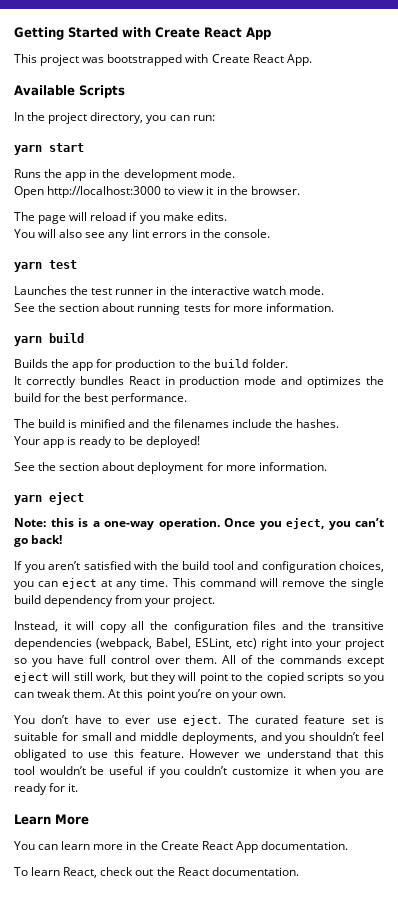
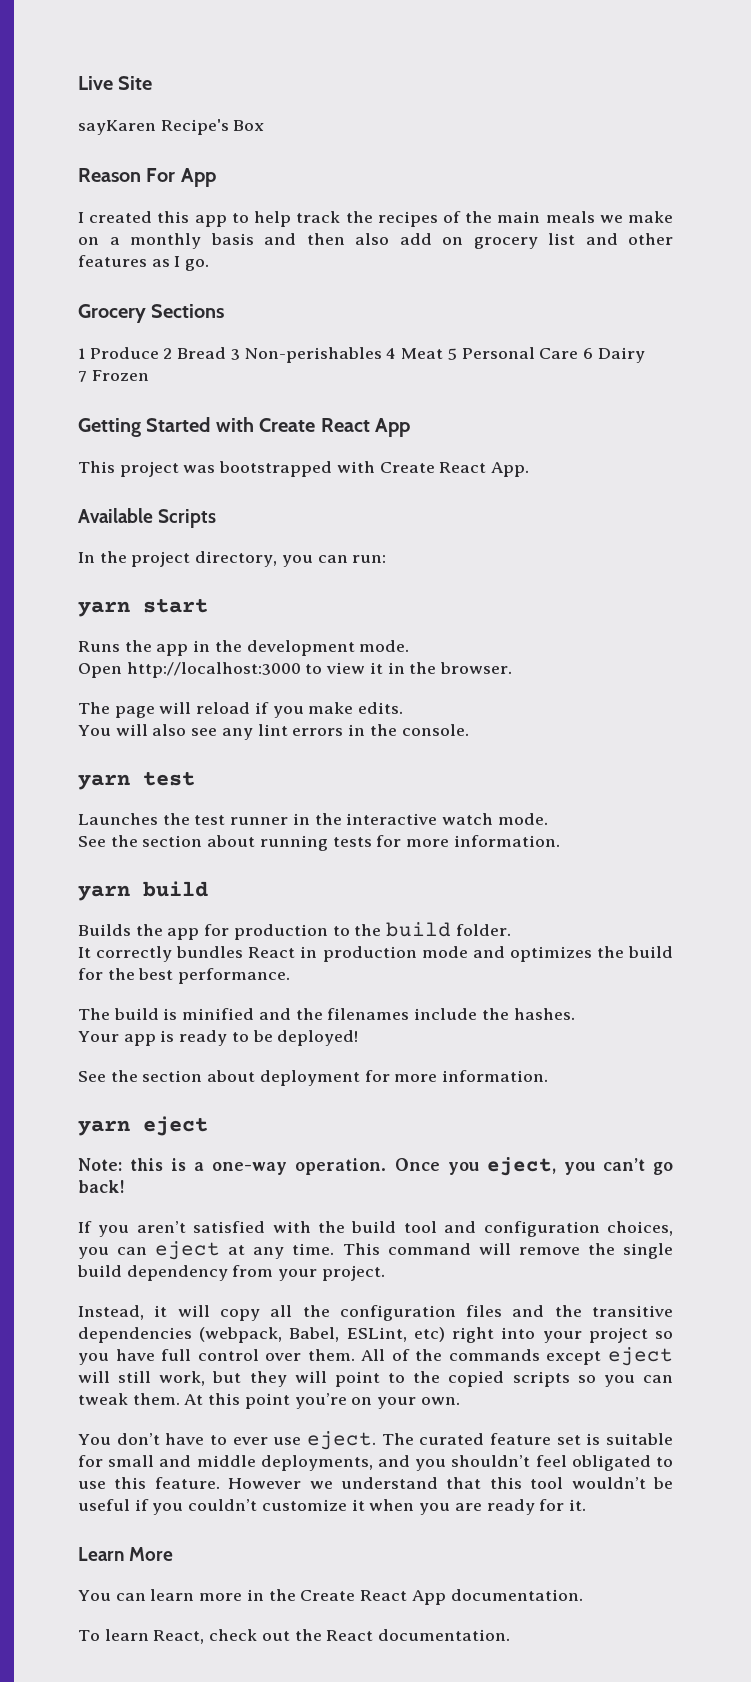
(14, 33) none -> [78,76,153,90] [78,119,265,135] [78,168,216,187] [78,211,673,227] [78,233,673,249] [78,255,210,271] [78,304,225,323] [78,347,645,363] [78,370,149,382] Live Site // sayKaren Recipe's Box // Reason For App // I created this app to help track the recipes of the main meals we make on a monthly basis and then also add on grocery list and other features as I go. // Grocery Sections // 1 Produce 2 Bread 3 Non-perishables 4 Meat 5 Personal Care 6 Dairy // 7 Frozen //

